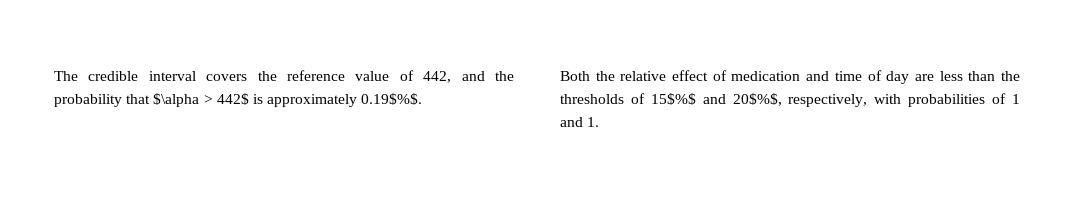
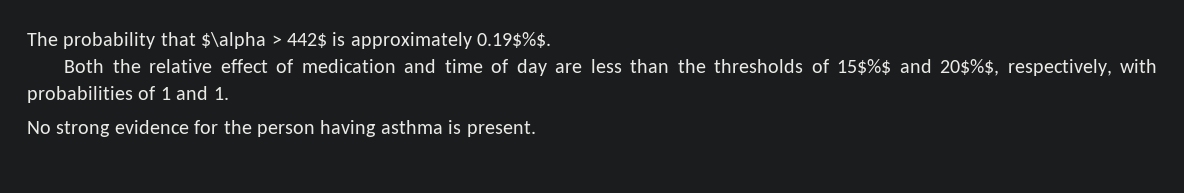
[88,70,514,83] credible interval covers the reference value of 442, and the -> (58, 39) none
(600, 122) none -> [27,120,536,137] // No strong evidence for the person having asthma is present.

